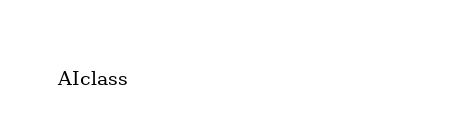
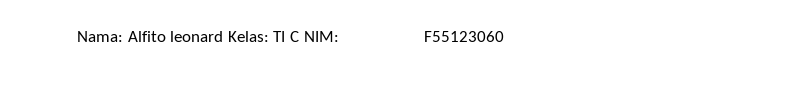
[57,71,128,85] AIclass -> [77,31,504,42] Nama: Alfito leonard Kelas: TI C NIM: F55123060

